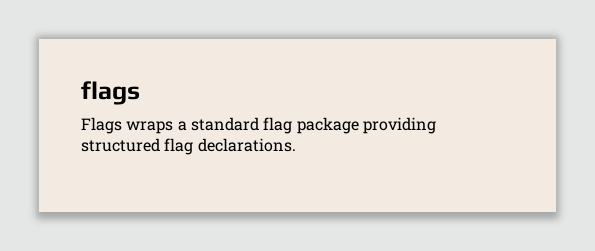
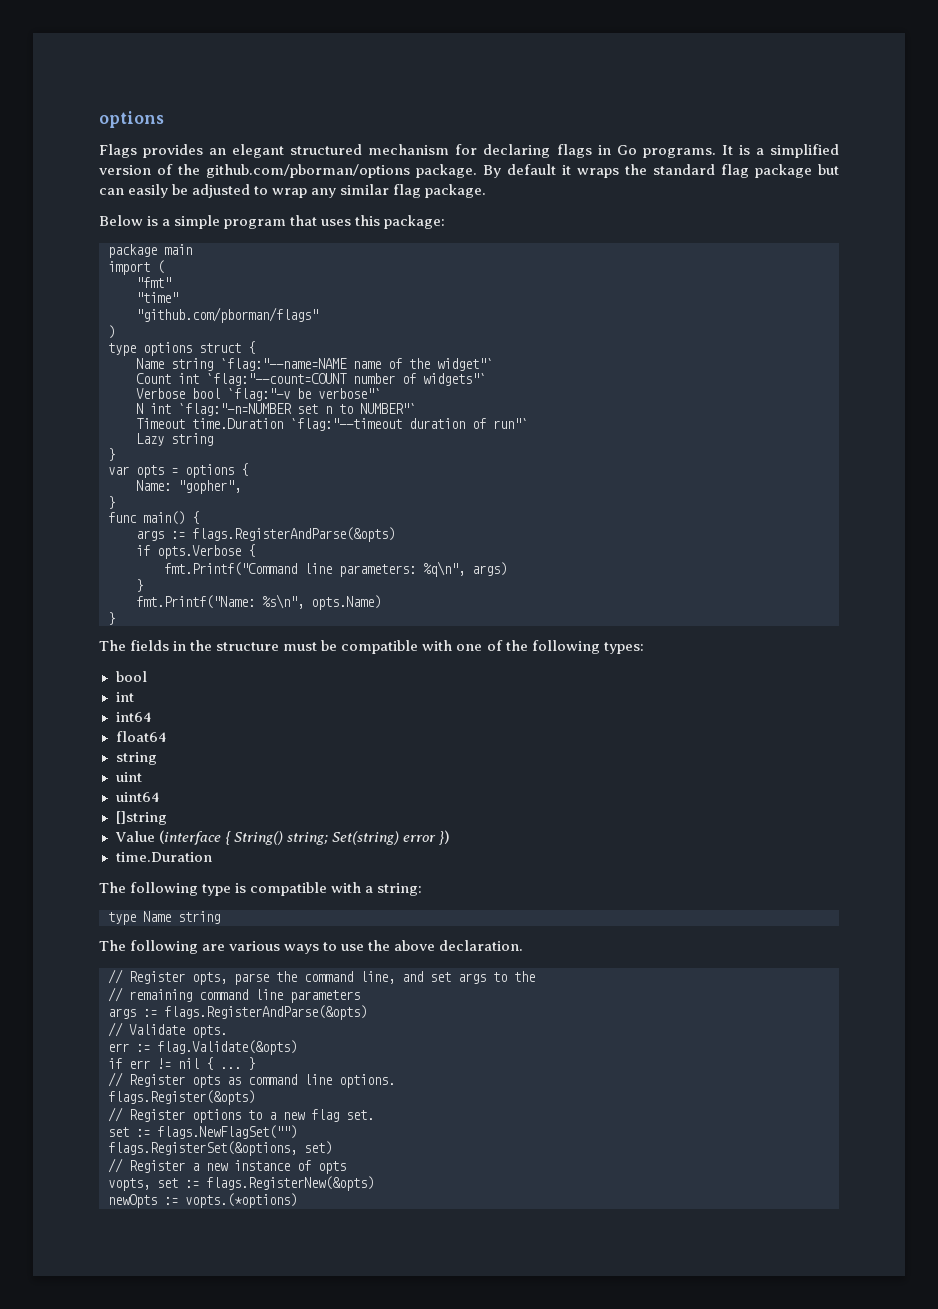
[81,81,140,105] flags -> [99,111,164,128] options
[126,117,436,134] [81,138,296,155] wraps a standard flag package providing structured flag declarations. -> [143,144,840,158] [99,164,839,178] [99,184,487,198] [99,215,446,229] [108,244,192,258] [108,260,164,275] [136,277,171,288] [136,292,178,303] [136,307,318,323] [108,325,115,339] [108,341,255,356] [136,358,493,371] [136,373,486,386] [136,388,381,401] [136,403,416,416] [136,418,528,431] [136,433,213,446] [108,448,115,461] [108,463,248,478] [136,480,241,494] [108,496,115,509] [108,511,199,525] [136,527,395,542] [136,544,255,559] [164,561,507,577] [136,579,143,592] [136,594,381,610] [108,612,115,625] [99,640,644,654] [115,671,147,682] [115,692,134,702] [115,712,152,722] [115,731,167,742] [115,752,157,765] [115,772,142,782] [115,792,160,802] [115,811,167,825] [114,830,450,845] [115,852,212,862] [99,882,423,896] [108,911,220,925] [99,940,524,954] [108,969,535,985] [108,987,360,1003] [108,1005,367,1020] [108,1022,227,1038] [108,1040,297,1055] [108,1057,255,1070] [108,1072,395,1088] [108,1090,255,1105] [108,1107,374,1123] [108,1125,297,1139] [108,1141,332,1156] [108,1158,346,1174] [108,1176,374,1191] [108,1193,297,1208] provides an elegant structured mechanism for declaring flags in Go programs. It is a simplified version of the github.com/pborman/options package. By default it wraps the standard flag package but can easily be adjusted to wrap any similar flag package. // Below is a simple program that uses this package: // package main // import ( // "fmt" // "time" // "github.com/pborman/flags" // ) // type options struct { // Name string `flag:"--name=NAME name of the widget"` // Count int `flag:"--count=COUNT number of widgets"` // Verbose bool `flag:"-v be verbose"` // N int `flag:"-n=NUMBER set n to NUMBER"` // Timeout time.Duration `flag:"--timeout duration of run"` // Lazy string // } // var opts = options { // Name: "gopher", // } // func main() { // args := flags.RegisterAndParse(&opts) // if opts.Verbose { // fmt.Printf("Command line parameters: %q\n", args) // } // fmt.Printf("Name: %s\n", opts.Name) // } // The fields in the structure must be compatible with one of the following types: // bool // int // int64 // float64 // string // uint // uint64 // []string // Value (interface { String() string; Set(string) error }) // time.Duration // The following type is compatible with a string: // type Name string // The following are various ways to use the above declaration. // // Register opts, parse the command line, and set args to the // // remaining command line parameters // args := flags.RegisterAndParse(&opts) // // Validate opts. // err := flag.Validate(&opts) // if err != nil { ... } // // Register opts as command line options. // flags.Register(&opts) // // Register options to a new flag set. // set := flags.NewFlagSet("") // flags.RegisterSet(&options, set) // // Register a new instance of opts // vopts, set := flags.RegisterNew(&opts) // newOpts := vopts.(*options)

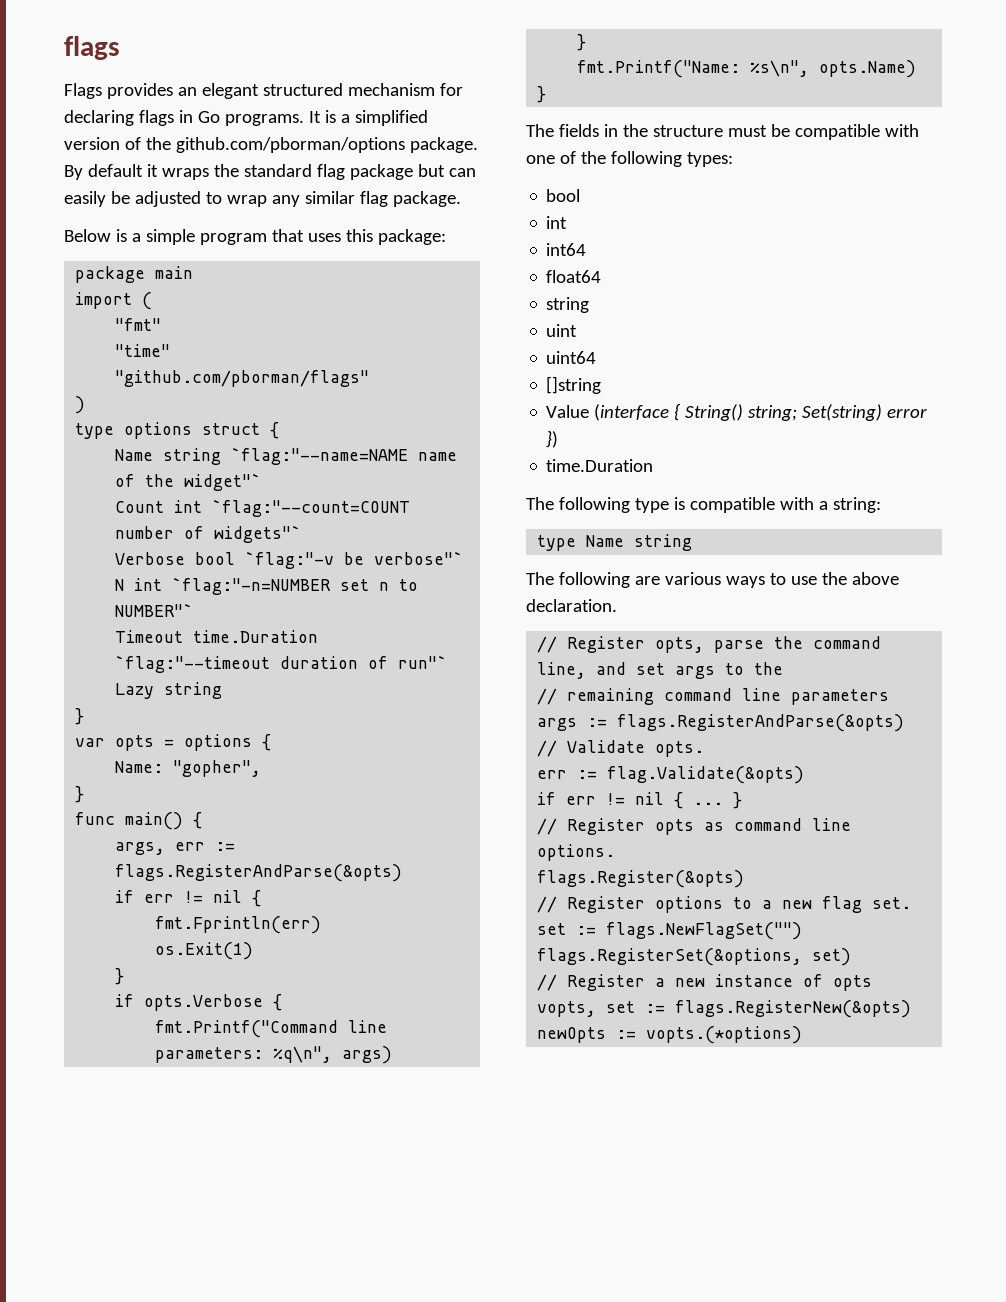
[99,111,164,128] options -> [64,36,120,60] flags
[136,527,395,542] args := flags.RegisterAndParse(&opts) -> [115,842,236,855] [115,864,403,882] [115,890,262,907] [155,916,322,934] [155,942,254,960] [115,968,125,985] args, err := flags.RegisterAndParse(&opts) // if err != nil { // fmt.Fprintln(err) // os.Exit(1) // }

